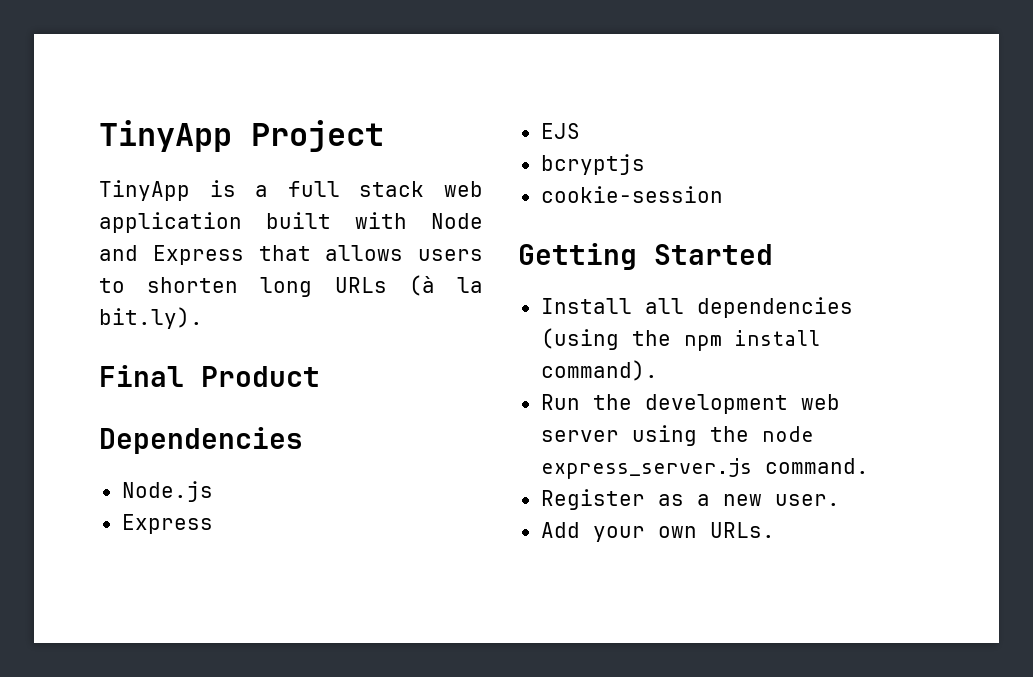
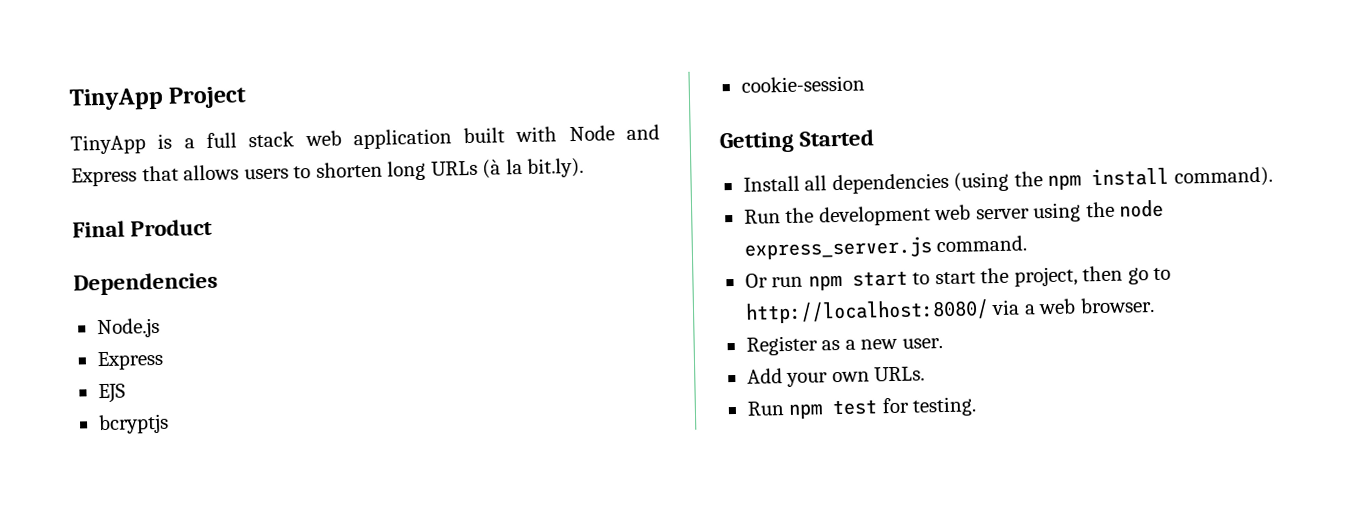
(869, 466) none -> [744,265,1172,291] [744,297,1155,324] // Or run npm start to start the project, then go to http://localhost:8080/ via a web browser.
(775, 530) none -> [746,396,978,419] // Run npm test for testing.

